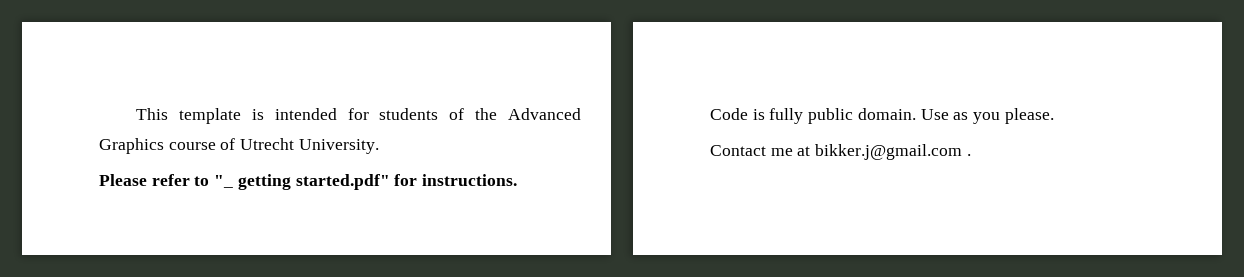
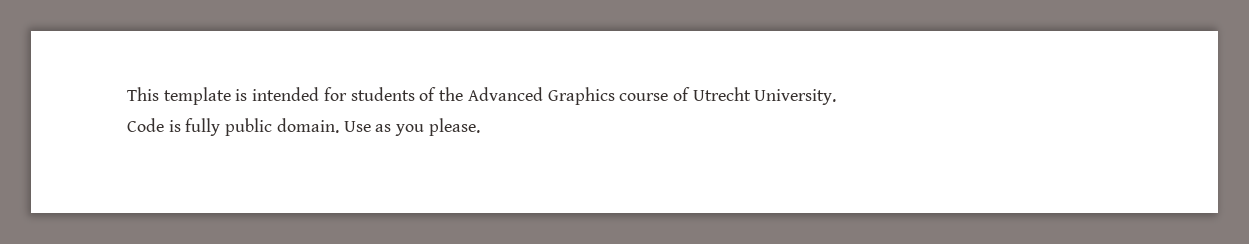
[99,174,518,190] // Please refer to "_ getting started.pdf" for instructions. -> (837, 97) none
[710,144,971,160] // Contact me at bikker.j@gmail.com . -> (480, 127) none

